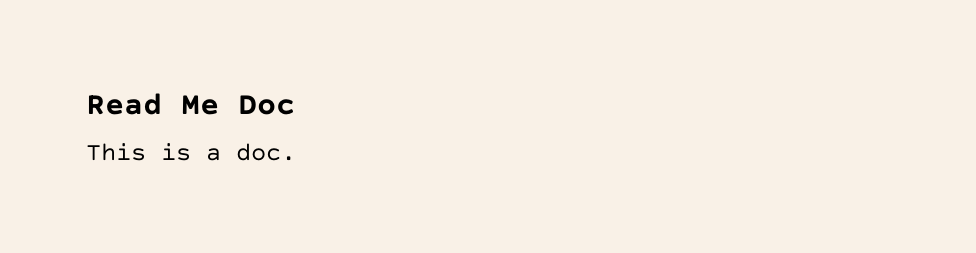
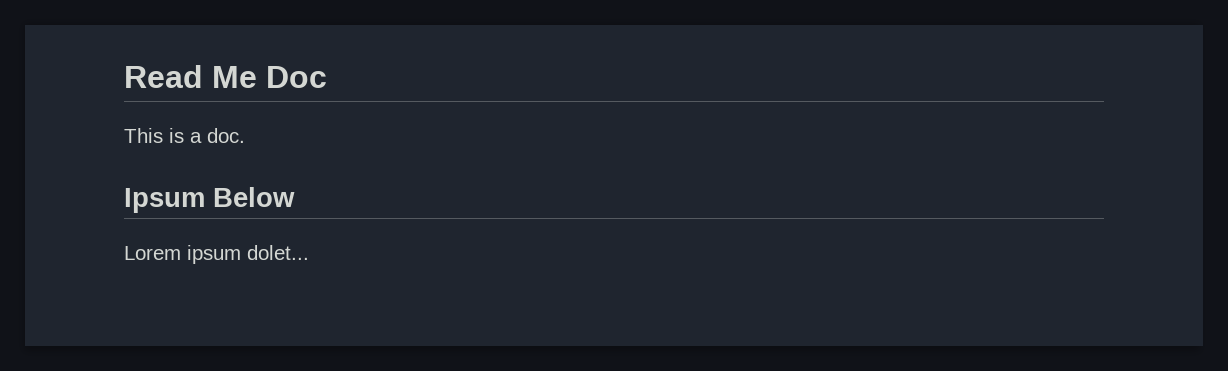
(296, 152) none -> [124,187,295,213] [124,245,309,264] // Ipsum Below // Lorem ipsum dolet...

